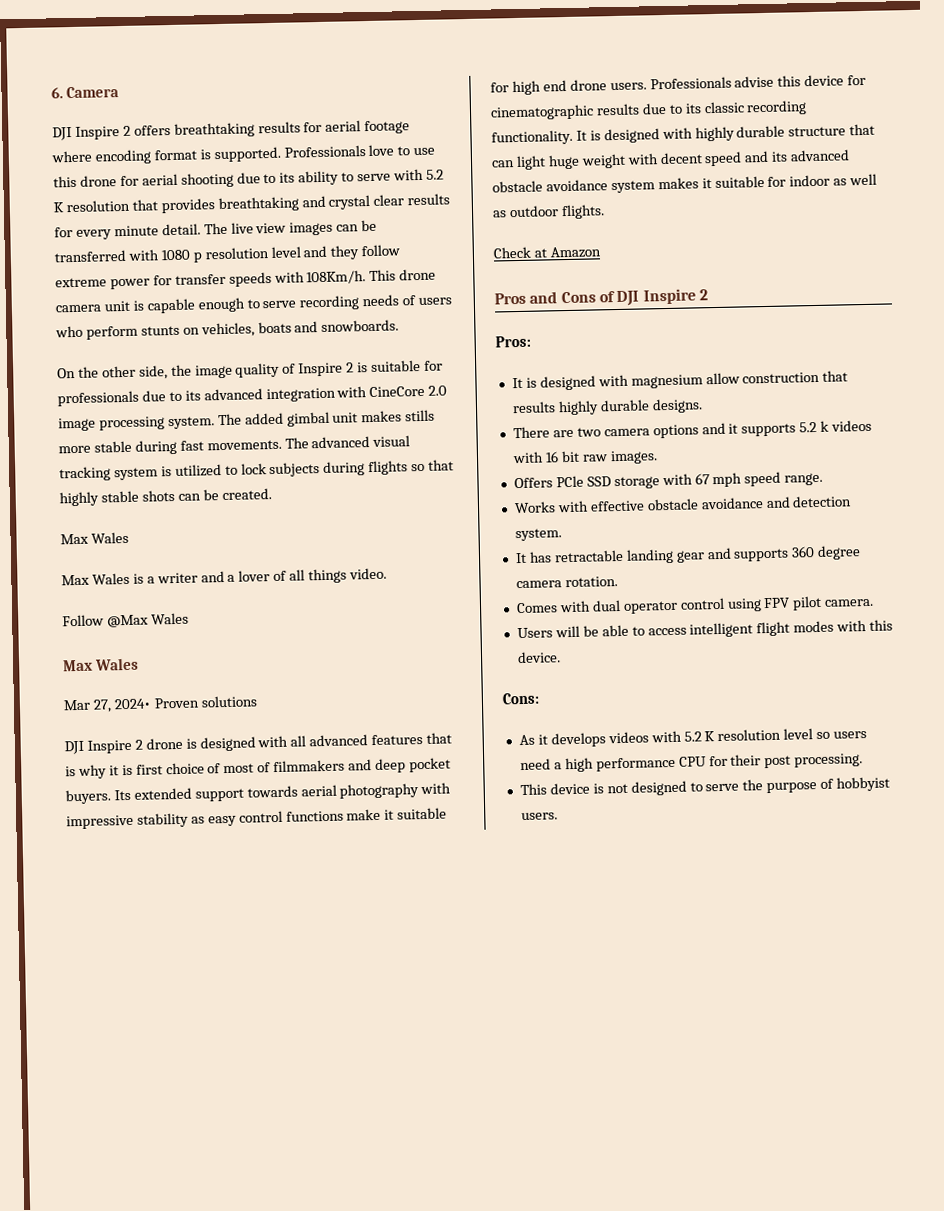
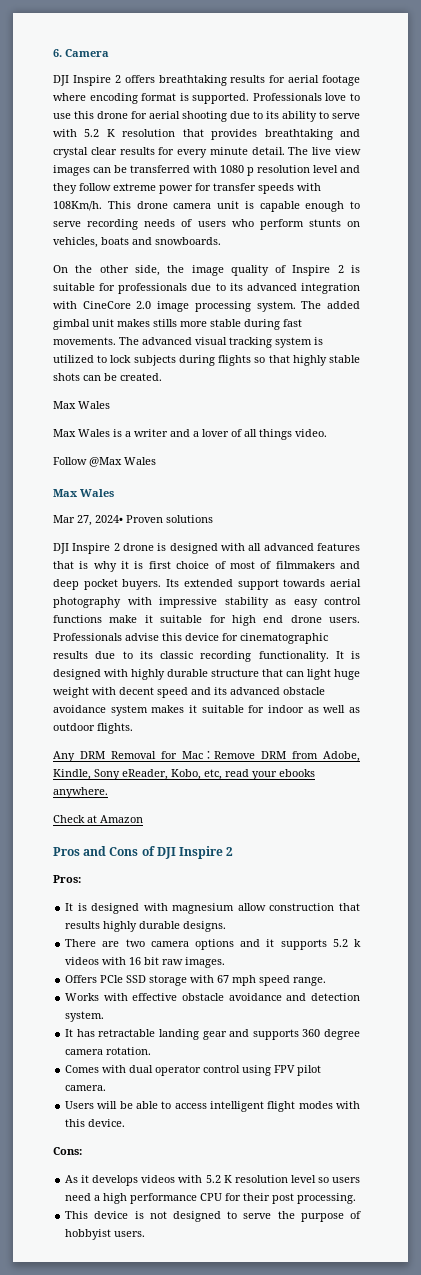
(605, 212) none -> [53,751,360,762] [53,769,315,780] [53,787,108,798] // Any DRM Removal for Mac：Remove DRM from Adobe, Kindle, Sony eReader, Kobo, etc, read your ebooks anywhere.

